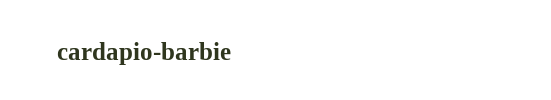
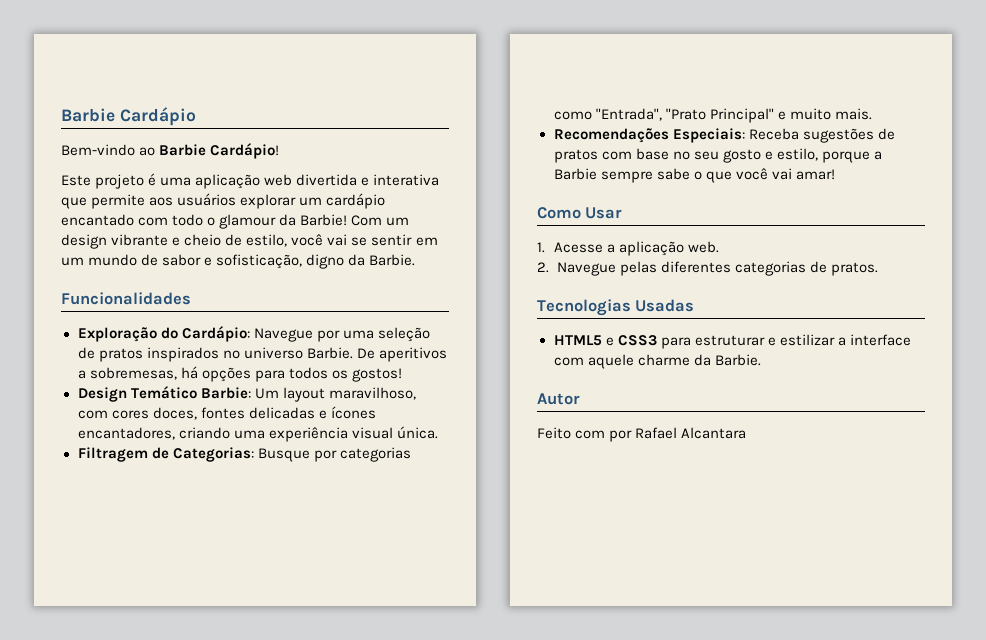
[57,42,231,65] cardapio-barbie -> [61,107,196,126] [61,143,280,159] [61,173,440,189] [61,193,386,209] [61,214,410,229] [61,234,438,249] [61,254,416,269] [61,292,191,305] [77,326,430,342] [77,347,447,362] [77,366,402,382] [77,386,416,402] [77,406,376,420] [77,426,438,442] [77,447,411,462] [553,108,872,123] [553,128,895,143] [553,148,882,163] [553,168,835,183] [537,207,623,219] [537,241,720,256] [537,261,878,276] [537,299,695,316] [553,334,911,349] [553,354,761,369] [537,393,580,405] [537,427,747,442] Barbie Cardápio // Bem-vindo ao Barbie Cardápio! // Este projeto é uma aplicação web divertida e interativa que permite aos usuários explorar um cardápio encantado com todo o glamour da Barbie! Com um design vibrante e cheio de estilo, você vai se sentir em um mundo de sabor e sofisticação, digno da Barbie. // Funcionalidades // Exploração do Cardápio: Navegue por uma seleção de pratos inspirados no universo Barbie. De aperitivos a sobremesas, há opções para todos os gostos! // Design Temático Barbie: Um layout maravilhoso, com cores doces, fontes delicadas e ícones encantadores, criando uma experiência visual única. // Filtragem de Categorias: Busque por categorias como "Entrada", "Prato Principal" e muito mais. // Recomendações Especiais: Receba sugestões de pratos com base no seu gosto e estilo, porque a Barbie sempre sabe o que você vai amar! // Como Usar // 1. Acesse a aplicação web. // 2. Navegue pelas diferentes categorias de pratos. // Tecnologias Usadas // HTML5 e CSS3 para estruturar e estilizar a interface com aquele charme da Barbie. // Autor // Feito com por Rafael Alcantara

